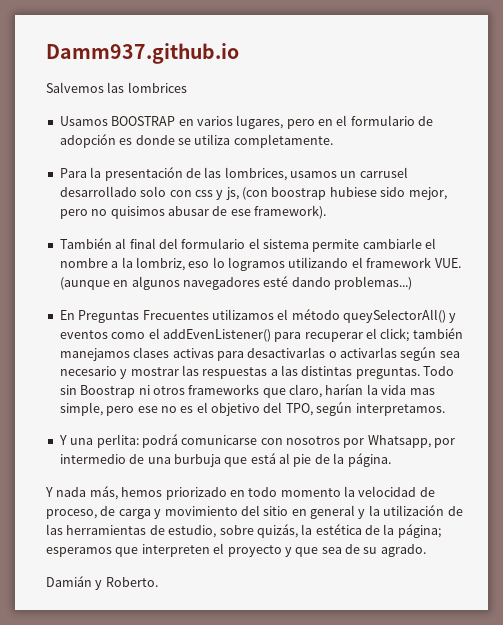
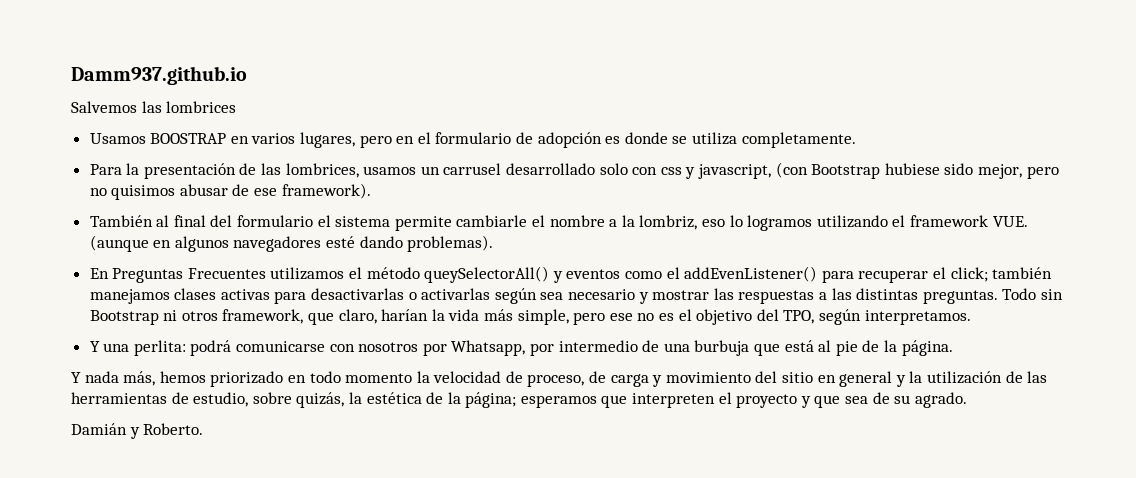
[225,187,327,200] js, (con boostrap -> [697,162,881,179] javascript, (con Bootstrap
[334,276,412,290] problemas...) -> [407,235,494,252] problemas).
[80,385,136,398] Boostrap -> [89,310,159,325] Bootstrap
[188,384,260,395] frameworks -> [222,309,304,324] framework,
[409,388,435,395] mas -> [484,309,514,321] más

